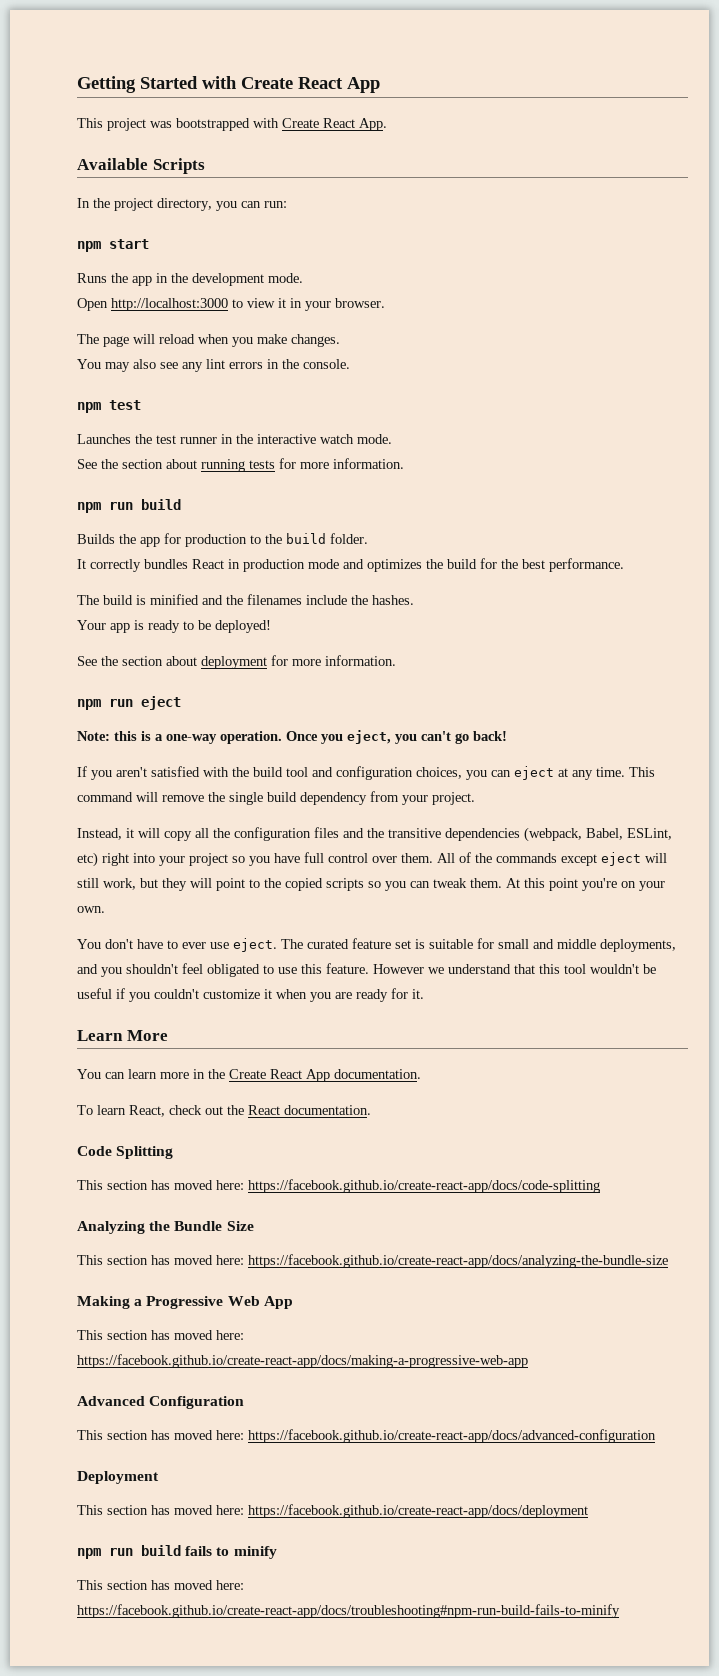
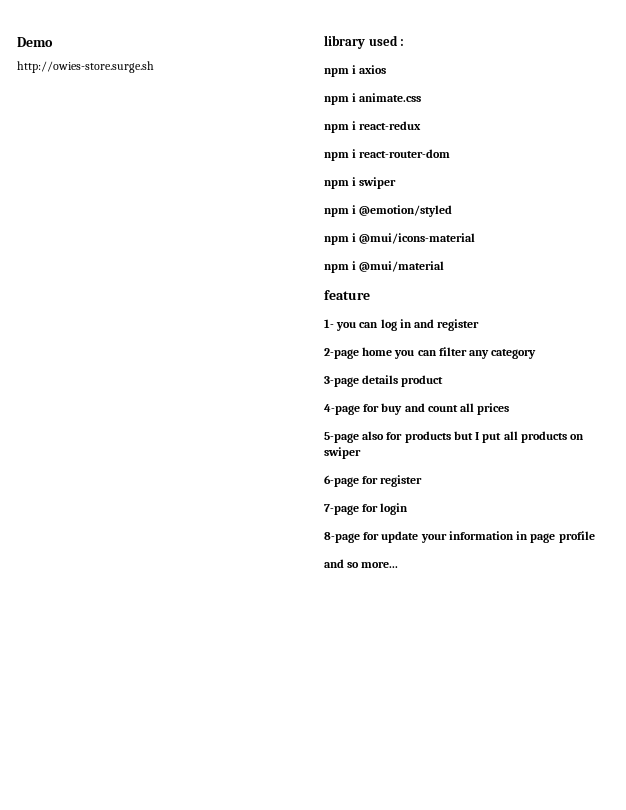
[77,76,380,93] [77,118,387,131] [77,158,205,174] [77,198,287,211] [77,239,149,252] [77,273,303,286] [77,298,385,311] [77,334,340,347] [77,359,350,372] [77,400,141,413] [77,434,392,444] [77,458,404,472] [77,499,181,513] [77,533,368,547] [77,558,624,572] [77,594,414,605] [77,620,271,633] [77,655,396,669] [77,696,181,710] [77,730,507,744] [77,766,655,780] [77,791,475,805] [77,827,672,842] [77,852,667,867] [77,878,665,891] [77,906,105,913] [77,938,676,952] [77,963,656,977] [77,988,424,1002] [77,1030,168,1041] [77,1069,421,1082] [77,1105,371,1117] [77,1146,174,1159] [77,1179,600,1193] [77,1221,254,1234] [77,1254,668,1268] [77,1296,293,1309] [77,1330,244,1340] [77,1354,528,1368] [77,1396,245,1409] [77,1429,656,1443] [77,1471,159,1484] [77,1504,588,1518] [77,1545,277,1559] [77,1580,244,1590] [77,1604,620,1618] Getting Started with Create React App // This project was bootstrapped with Create React App. // Available Scripts // In the project directory, you can run: // npm start // Runs the app in the development mode. // Open http://localhost:3000 to view it in your browser. // The page will reload when you make changes. // You may also see any lint errors in the console. // npm test // Launches the test runner in the interactive watch mode. // See the section about running tests for more information. // npm run build // Builds the app for production to the build folder. // It correctly bundles React in production mode and optimizes the build for the best performance. // The build is minified and the filenames include the hashes. // Your app is ready to be deployed! // See the section about deployment for more information. // npm run eject // Note: this is a one-way operation. Once you eject, you can't go back! // If you aren't satisfied with the build tool and configuration choices, you can eject at any time. This command will remove the single build dependency from your project. // Instead, it will copy all the configuration files and the transitive dependencies (webpack, Babel, ESLint, etc) right into your project so you have full control over them. All of the commands except eject will still work, but they will point to the copied scripts so you can tweak them. At this point you're on your own. // You don't have to ever use eject. The curated feature set is suitable for small and middle deployments, and you shouldn't feel obligated to use this feature. However we understand that this tool wouldn't be useful if you couldn't customize it when you are ready for it. // Learn More // You can learn more in the Create React App documentation. // To learn React, check out the React documentation. // Code Splitting // This section has moved here: https://facebook.github.io/create-react-app/docs/code-splitting // Analyzing the Bundle Size // This section has moved here: https://facebook.github.io/create-react-app/docs/analyzing-the-bundle-size // Making a Progressive Web App // This section has moved here: https://facebook.github.io/create-react-app/docs/making-a-progressive-web-app // Advanced Configuration // This section has moved here: https://facebook.github.io/create-react-app/docs/advanced-configuration // Deployment // This section has moved here: https://facebook.github.io/create-react-app/docs/deployment // npm run build fails to minify // This section has moved here: https://facebook.github.io/create-react-app/docs/troubleshooting#npm-run-build-fails-to-minify -> [17,37,53,47] [17,61,154,73] [324,35,405,49] [324,65,387,77] [324,93,422,105] [324,121,422,133] [324,149,451,161] [324,177,397,189] [324,205,453,217] [324,233,476,245] [324,261,445,273] [324,290,370,300] [324,319,480,331] [324,347,537,359] [324,375,444,387] [324,403,510,415] [324,431,585,443] [324,447,361,459] [324,475,423,487] [324,503,409,515] [324,531,595,543] [324,559,399,568] Demo // http://owies-store.surge.sh // library used : // npm i axios // npm i animate.css // npm i react-redux // npm i react-router-dom // npm i swiper // npm i @emotion/styled // npm i @mui/icons-material // npm i @mui/material // feature // 1- you can log in and register // 2-page home you can filter any category // 3-page details product // 4-page for buy and count all prices // 5-page also for products but I put all products on swiper // 6-page for register // 7-page for login // 8-page for update your information in page profile // and so more...

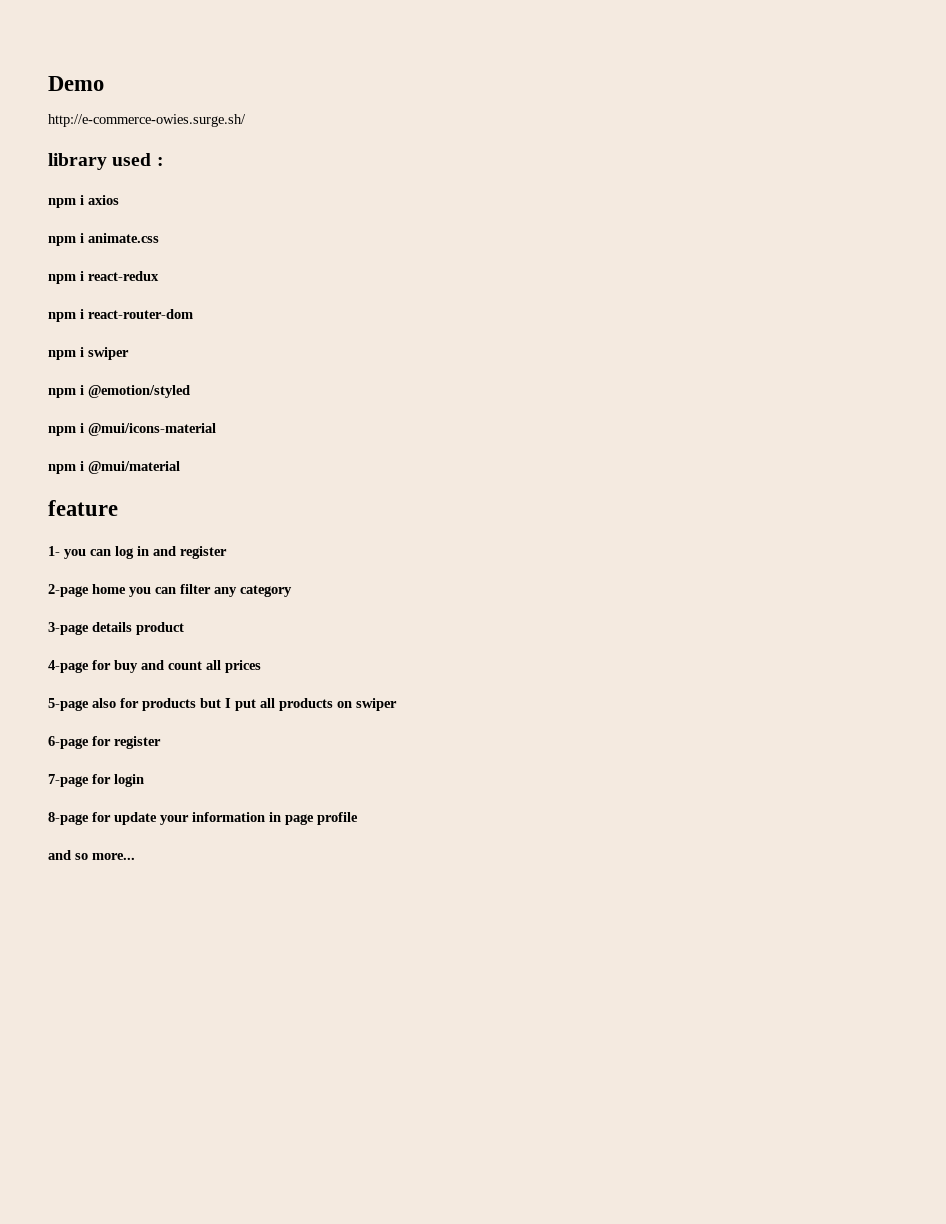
[17,61,154,73] http://owies-store.surge.sh -> [48,114,246,127] http://e-commerce-owies.surge.sh/

